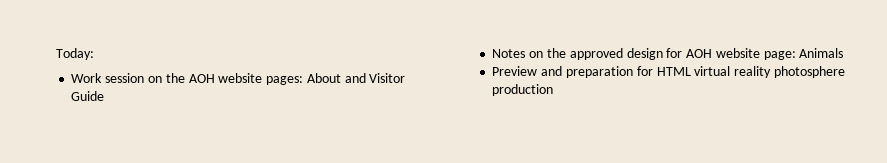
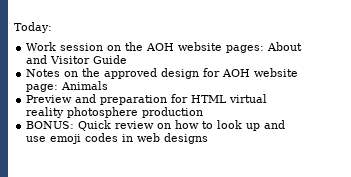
(554, 90) none -> [26,120,286,131] [26,133,209,144] // BONUS: Quick review on how to look up and use emoji codes in web designs

